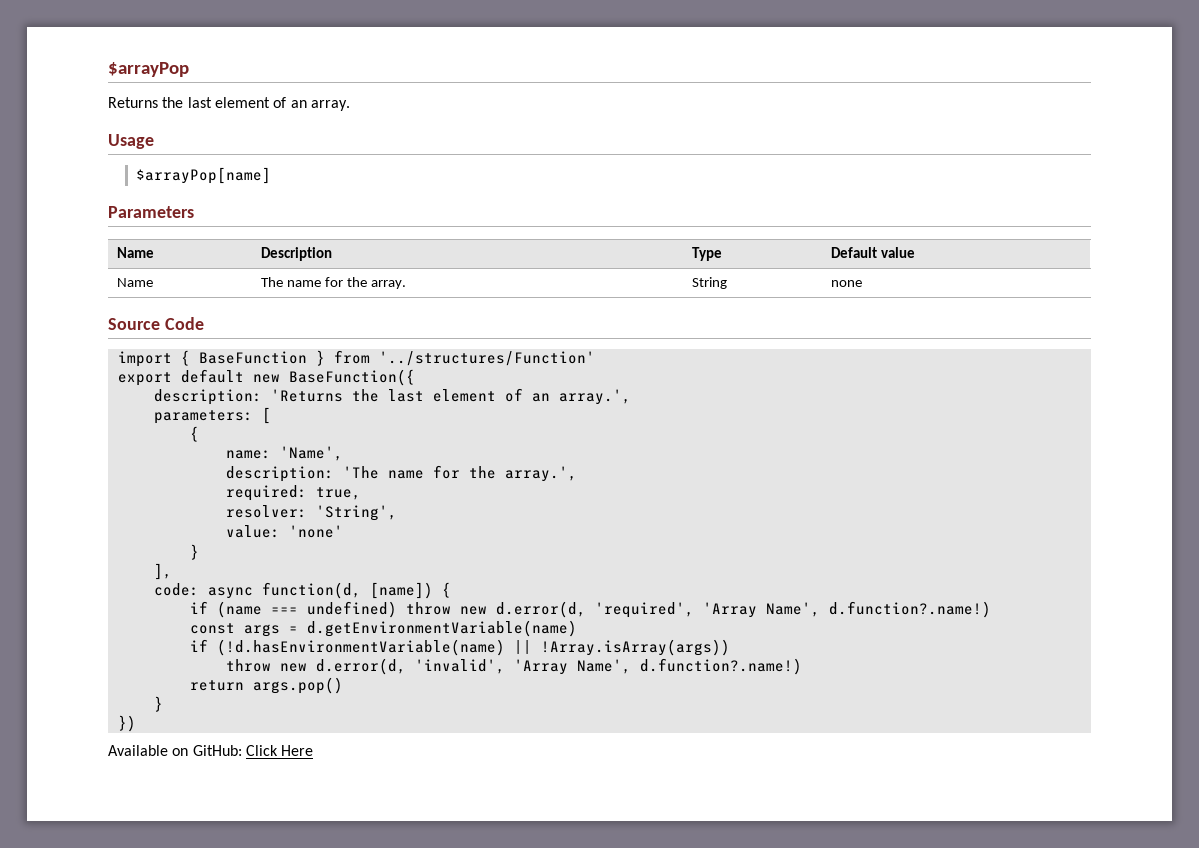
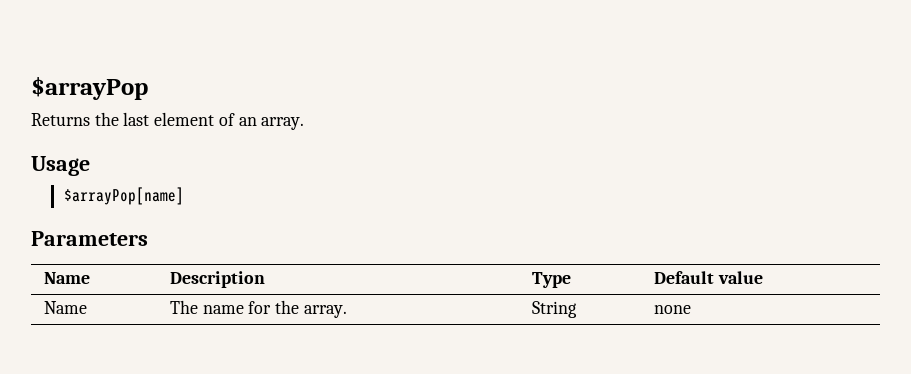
[108,317,204,330] [117,350,595,367] [117,369,415,386] [153,388,631,405] [153,407,271,424] [189,426,199,442] [225,446,343,461] [225,465,577,482] [225,485,361,501] [225,505,397,521] [225,525,343,538] [189,544,199,560] [153,563,172,580] [153,582,451,599] [189,601,991,618] [189,620,577,637] [189,639,730,656] [225,658,802,675] [189,677,343,694] [153,696,163,712] [117,715,136,732] [108,745,314,756] // Source Code // import { BaseFunction } from '../structures/Function' // export default new BaseFunction({ // description: 'Returns the last element of an array.', // parameters: [ // { // name: 'Name', // description: 'The name for the array.', // required: true, // resolver: 'String', // value: 'none' // } // ], // code: async function(d, [name]) { // if (name === undefined) throw new d.error(d, 'required', 'Array Name', d.function?.name!) // const args = d.getEnvironmentVariable(name) // if (!d.hasEnvironmentVariable(name) || !Array.isArray(args)) // throw new d.error(d, 'invalid', 'Array Name', d.function?.name!) // return args.pop() // } // }) // Available on GitHub: Click Here -> (691, 309) none

